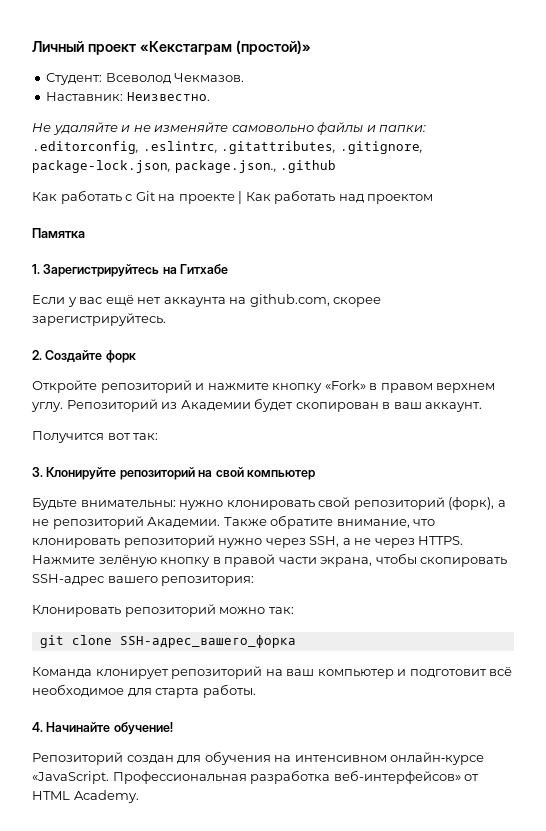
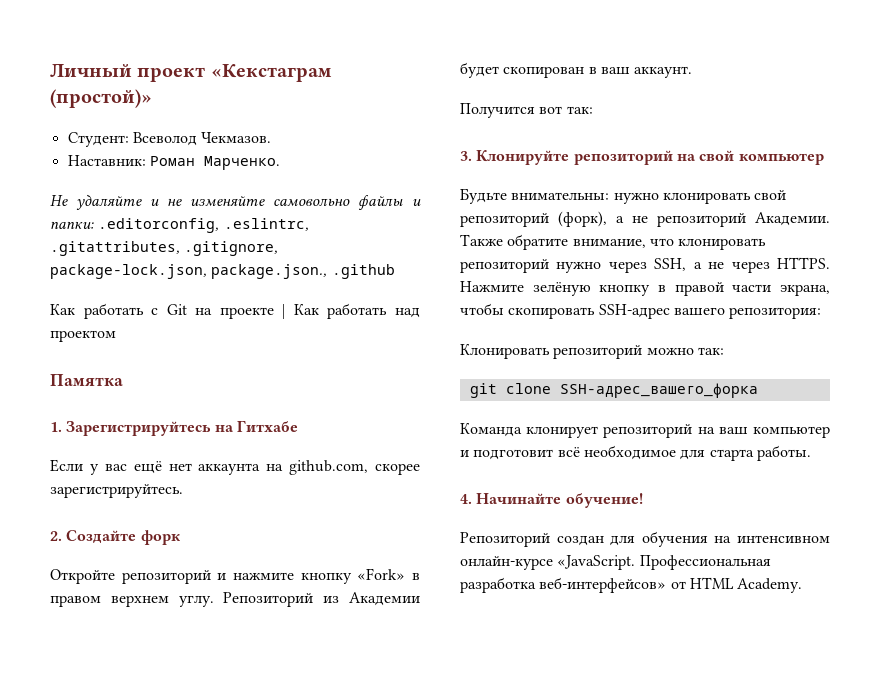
[126,92,210,101] Неизвестно. -> [149,156,280,170] Роман Марченко.

